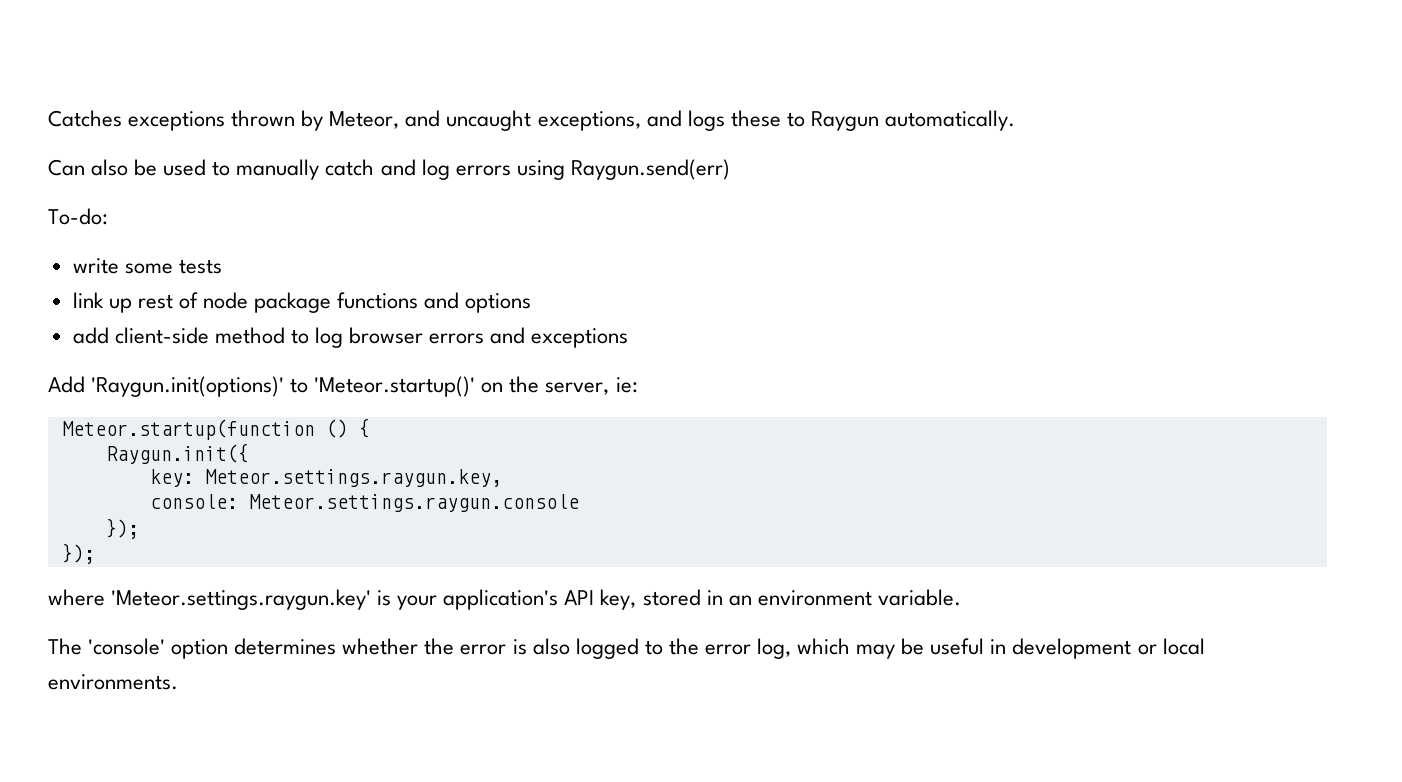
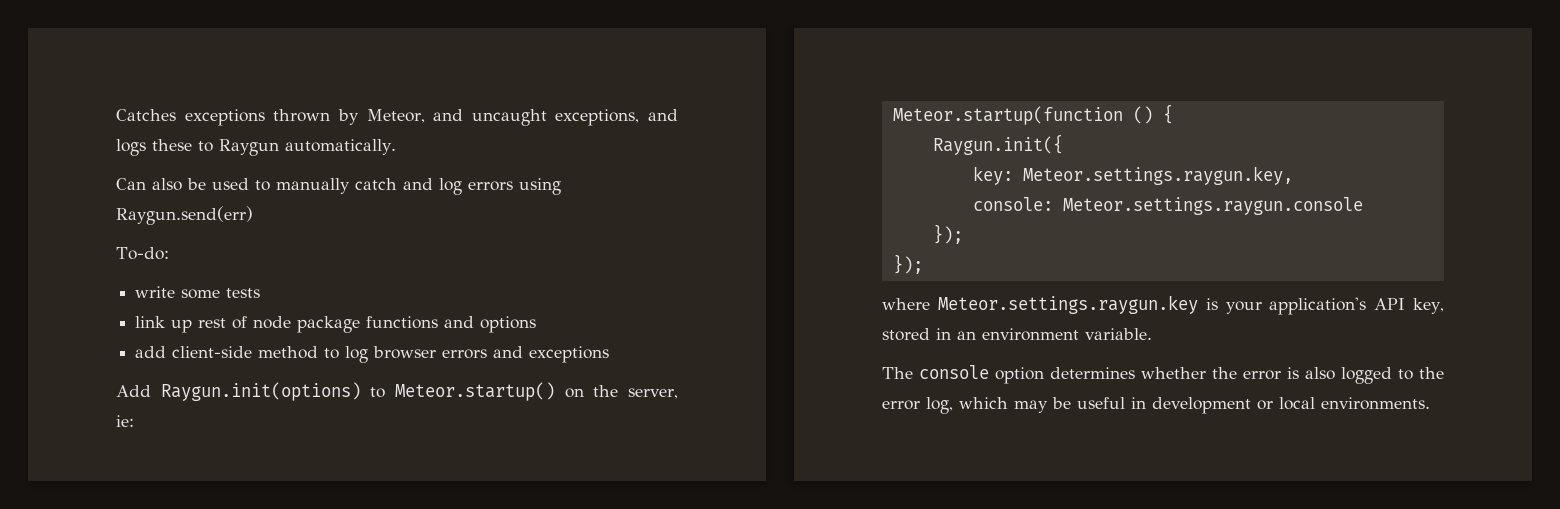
[91,376,476,397] 'Raygun.init(options)' to 'Meteor.startup()' -> [160,382,555,401] Raygun.init(options) to Meteor.startup()
[111,589,372,610] 'Meteor.settings.raygun.key' -> [937,295,1198,314] Meteor.settings.raygun.key
[88,638,166,655] 'console' -> [919,365,989,379] console

